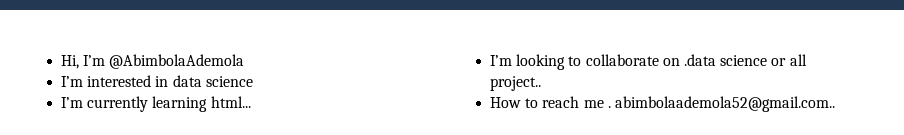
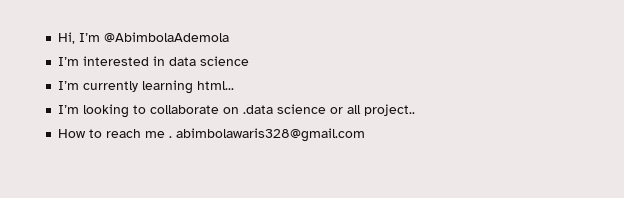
[614,96,835,112] abimbolaademola52@gmail.com.. -> [176,128,366,142] abimbolawaris328@gmail.com

